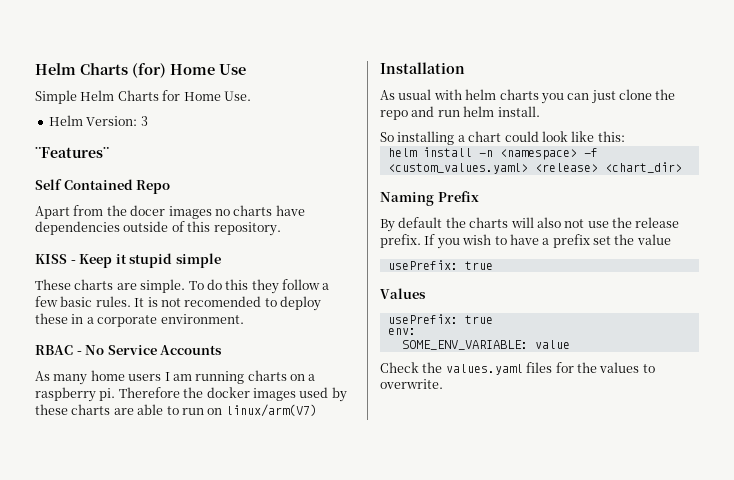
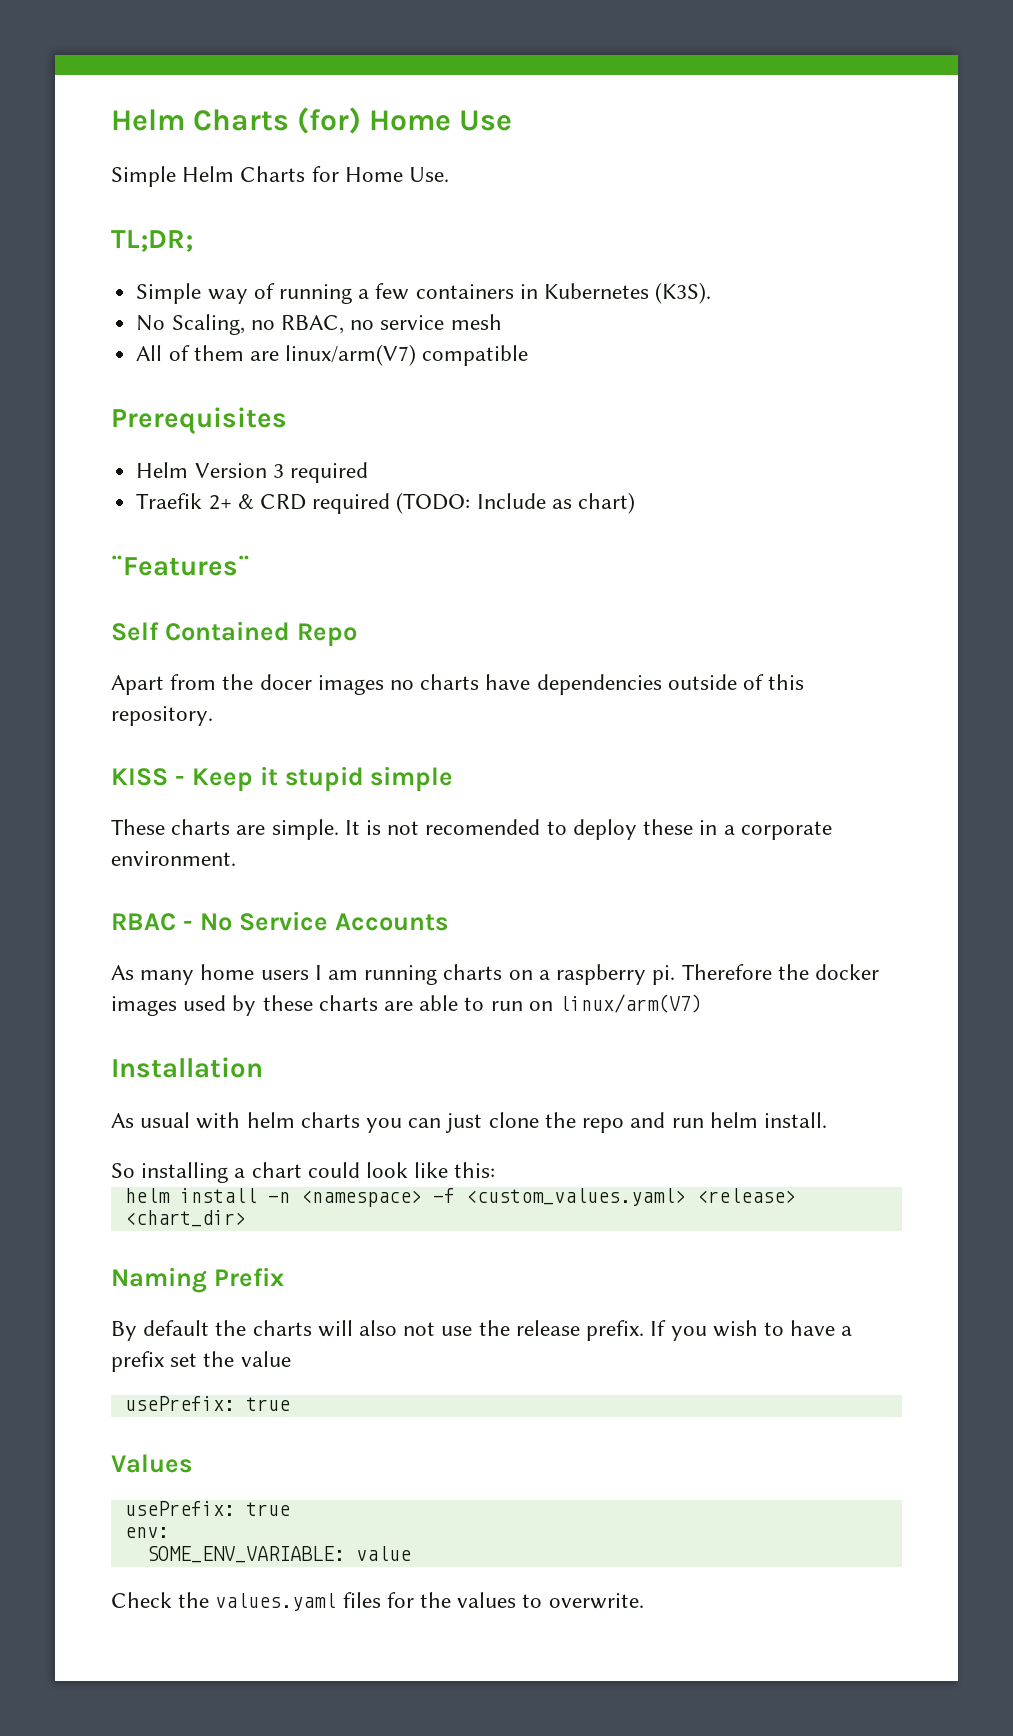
[48,115,138,126] // Helm Version: -> [111,230,193,252] [136,282,712,304] [136,314,502,335] [136,344,529,366] [111,407,287,434] [136,462,267,478] // TL;DR; // Simple way of running a few containers in Kubernetes (K3S). // No Scaling, no RBAC, no service mesh // All of them are linux/arm(V7) compatible // Prerequisites // Helm Version
(148, 121) none -> [289,462,368,483] [136,492,635,514] required // Traefik 2+ & CRD required (TODO: Include as chart)
[188,279,330,294] [35,296,131,307] To do this they follow a few basic rules. -> (339, 829) none

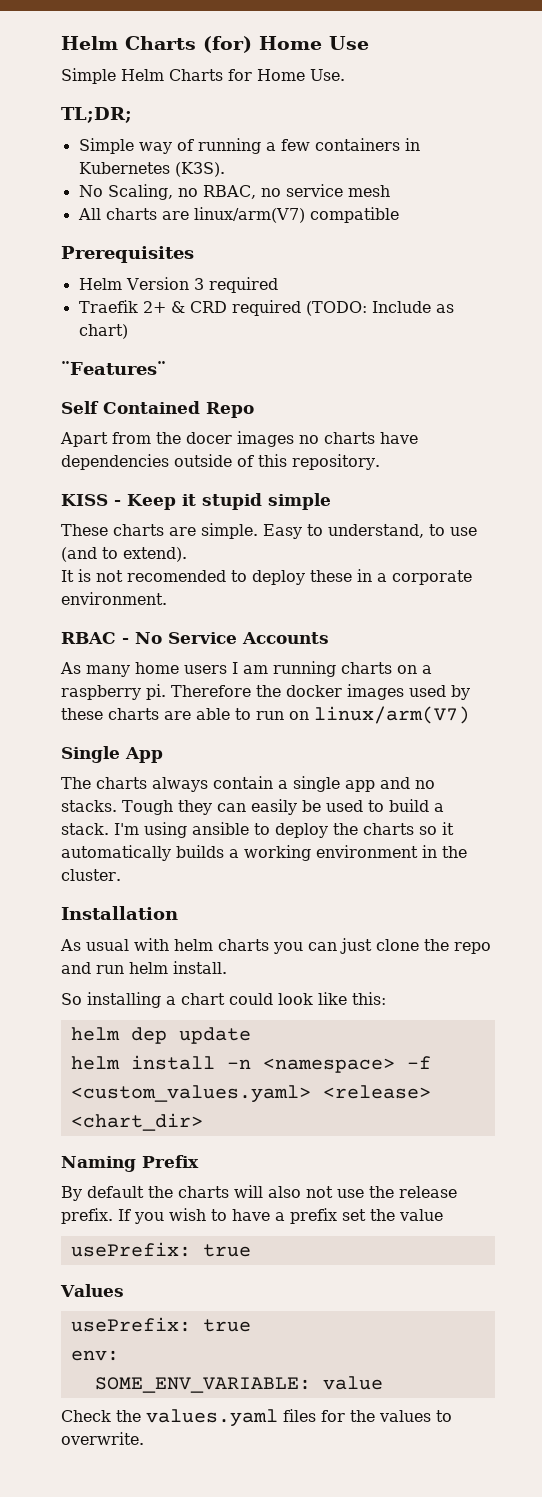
[168,345,244,361] of them -> [105,208,157,220] charts
(339, 829) none -> [263,524,477,539] [61,547,187,562] Easy to understand, to use (and to extend). //
(703, 1003) none -> [61,746,163,763] [61,776,435,792] [61,799,444,815] [61,822,454,838] [61,845,467,861] [61,869,121,881] // Single App // The charts always contain a single app and no stacks. Tough they can easily be used to build a stack. I'm using ansible to deploy the charts so it automatically builds a working environment in the cluster.
(496, 1170) none -> [70,1027,251,1044] // helm dep update

